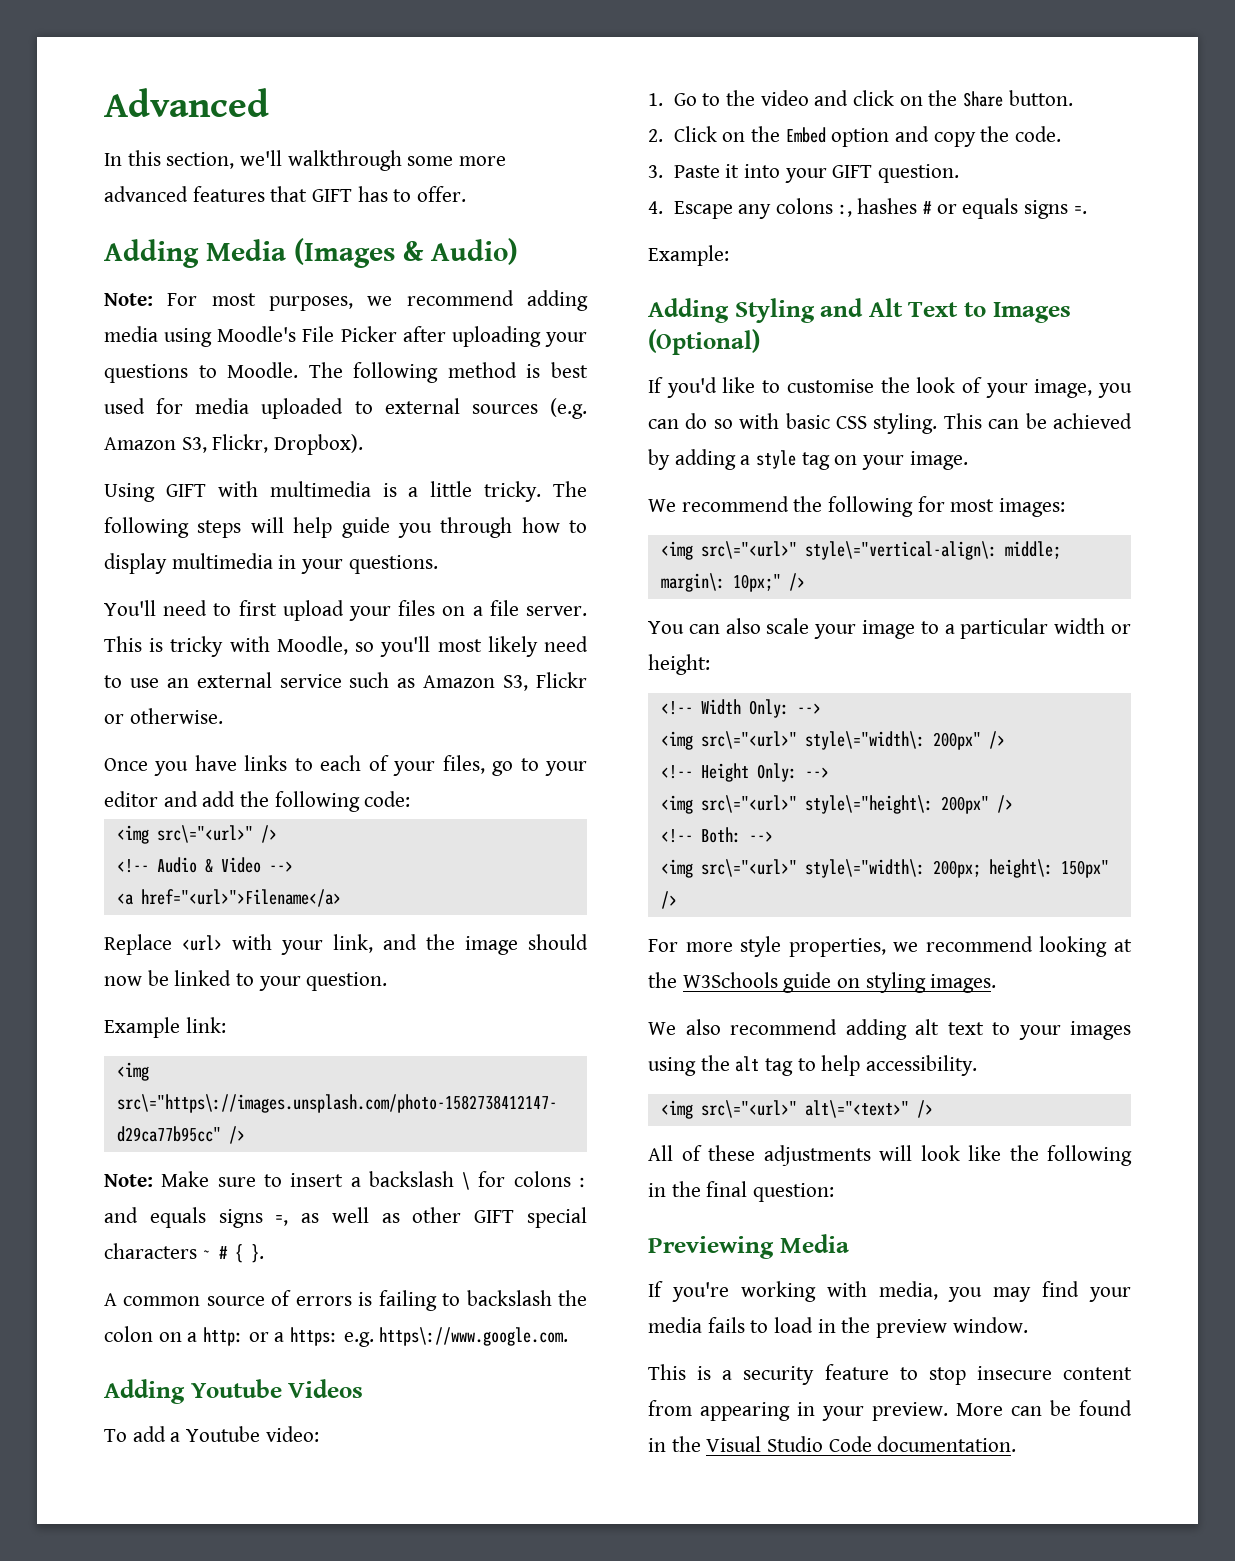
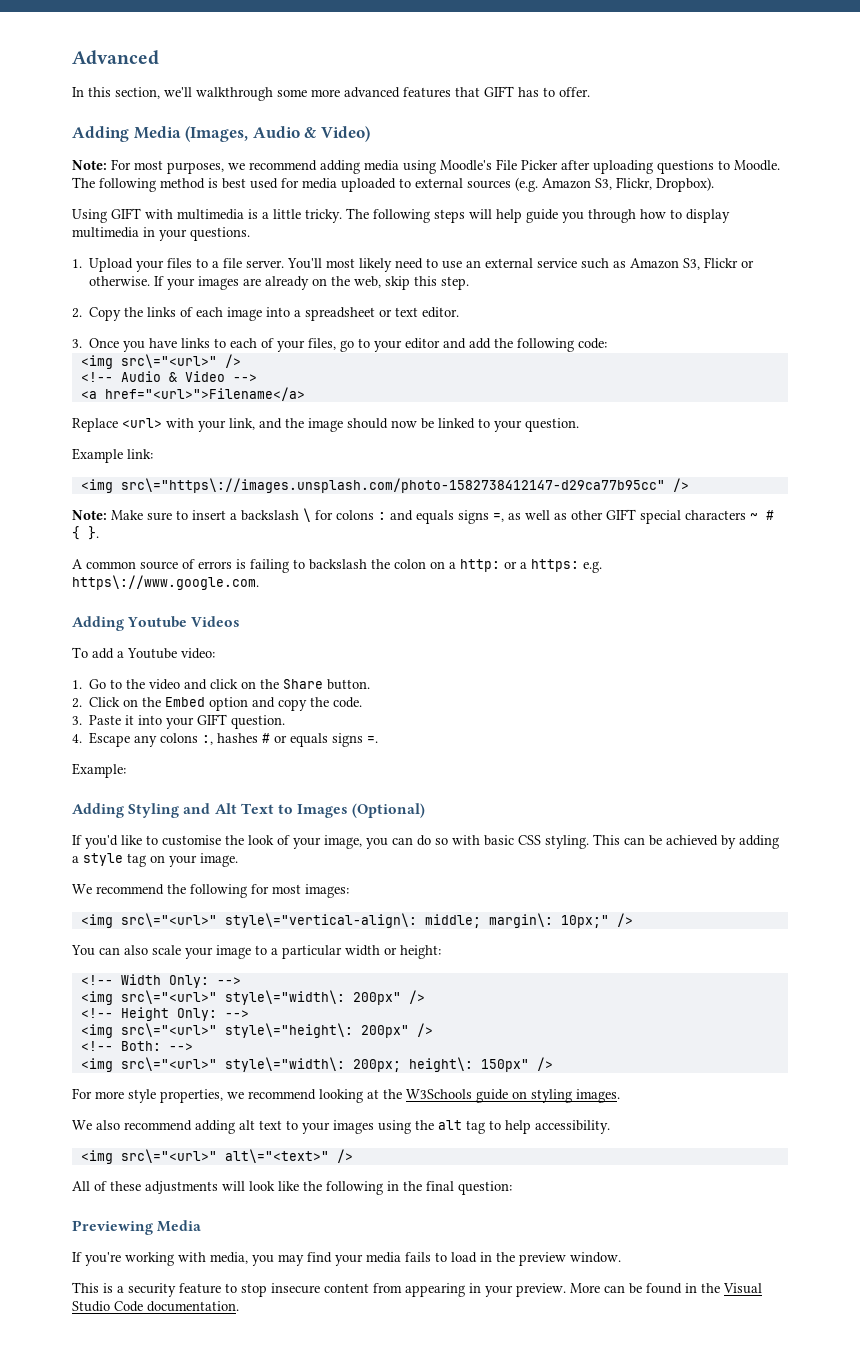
[294,238,518,268] (Images & Audio) -> [185,126,370,142] (Images, Audio & Video)
[545,332,587,347] your -> (653, 167) none
[104,600,344,621] You'll need to first upload -> [72,258,134,272] 1. Upload
[442,606,466,616] on -> [196,258,209,268] to
[104,636,431,657] This is tricky with Moodle, so you'll -> [287,258,323,269] You'll
(223, 716) // -> [154,276,470,290] [72,307,460,321] [72,339,82,348] If your images are already on the web, skip this step. // 2. Copy the links of each image into a spreadsheet or text editor. // 3.

